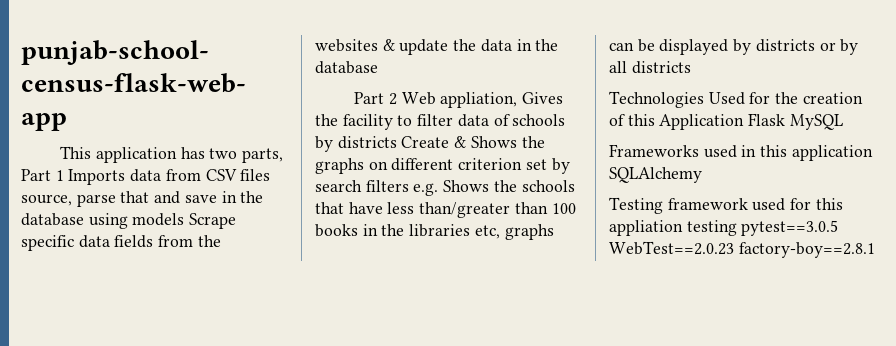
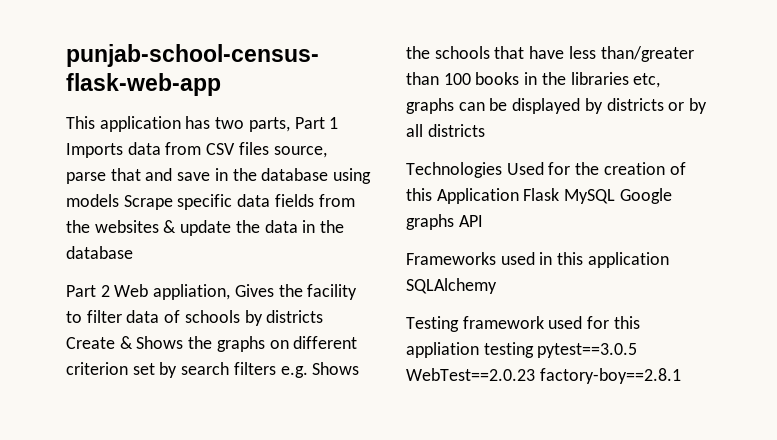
(843, 122) none -> [619,188,672,204] [406,214,483,230] Google graphs API

